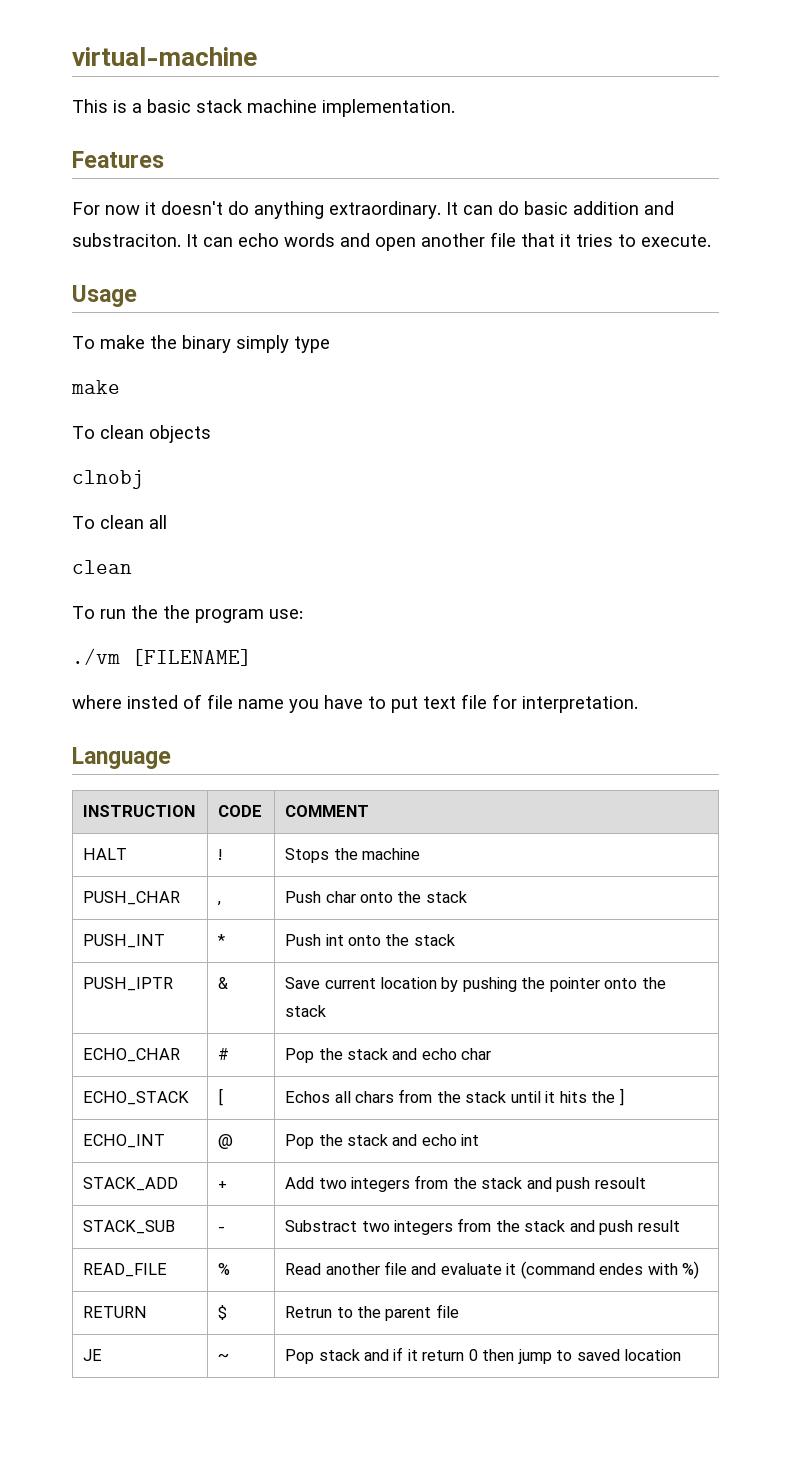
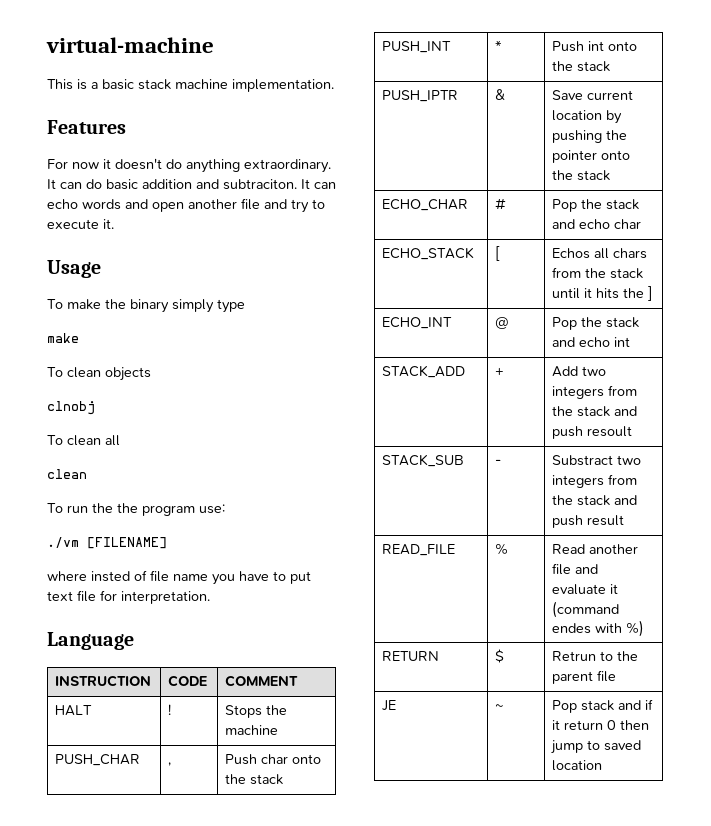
[72,233,181,247] substraciton. -> [223,179,297,190] subtraciton.
[521,233,711,247] that it tries to execute. -> [264,199,325,213] [47,219,114,229] and try to execute it.

